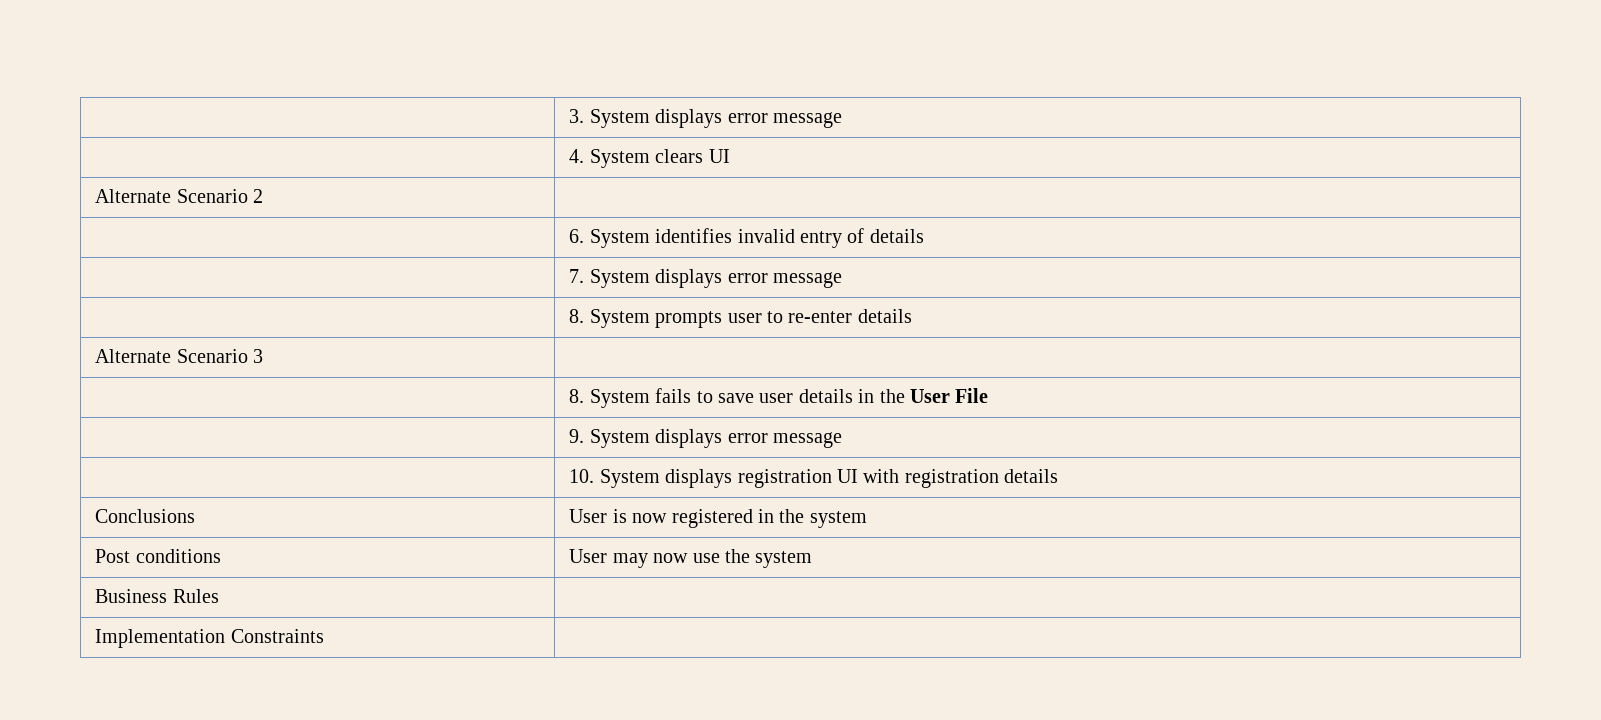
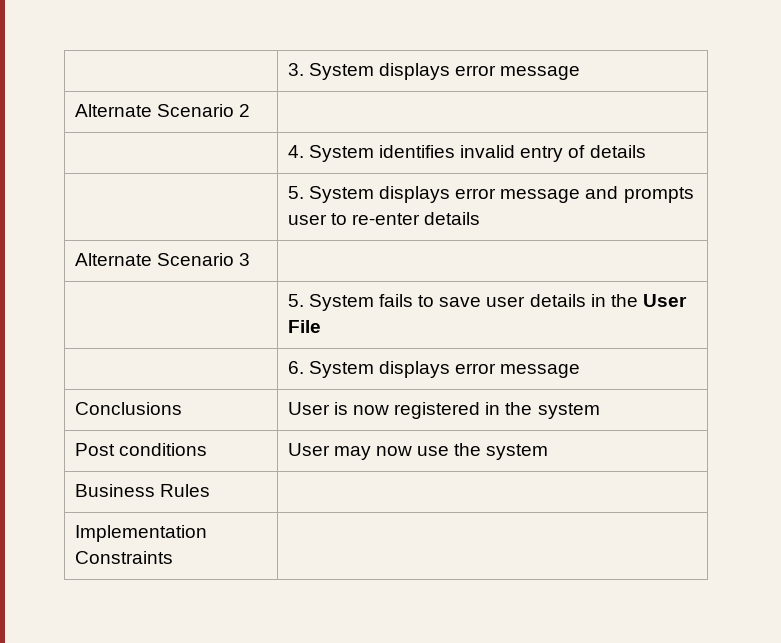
[569,149,730,168] // | 4. System clears UI -> (581, 73) none
[569,229,585,243] 6. -> [287,145,304,158] 4.
[569,269,842,288] [569,309,650,328] 7. System displays error message // | 8. System -> [287,186,619,203] 5. System displays error message and
[569,389,585,403] 8. -> [287,294,304,307] 5.
[569,429,842,448] [569,469,1059,488] 9. System displays error message // | 10. System displays registration UI with registration details -> [287,361,581,378] 6. System displays error message

